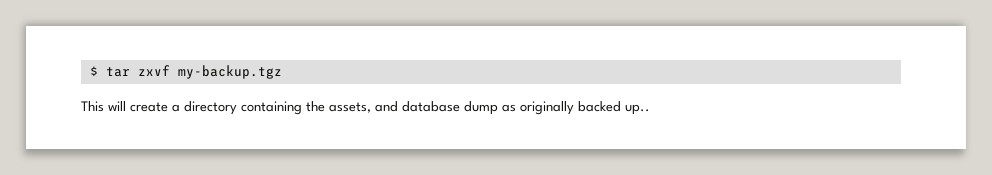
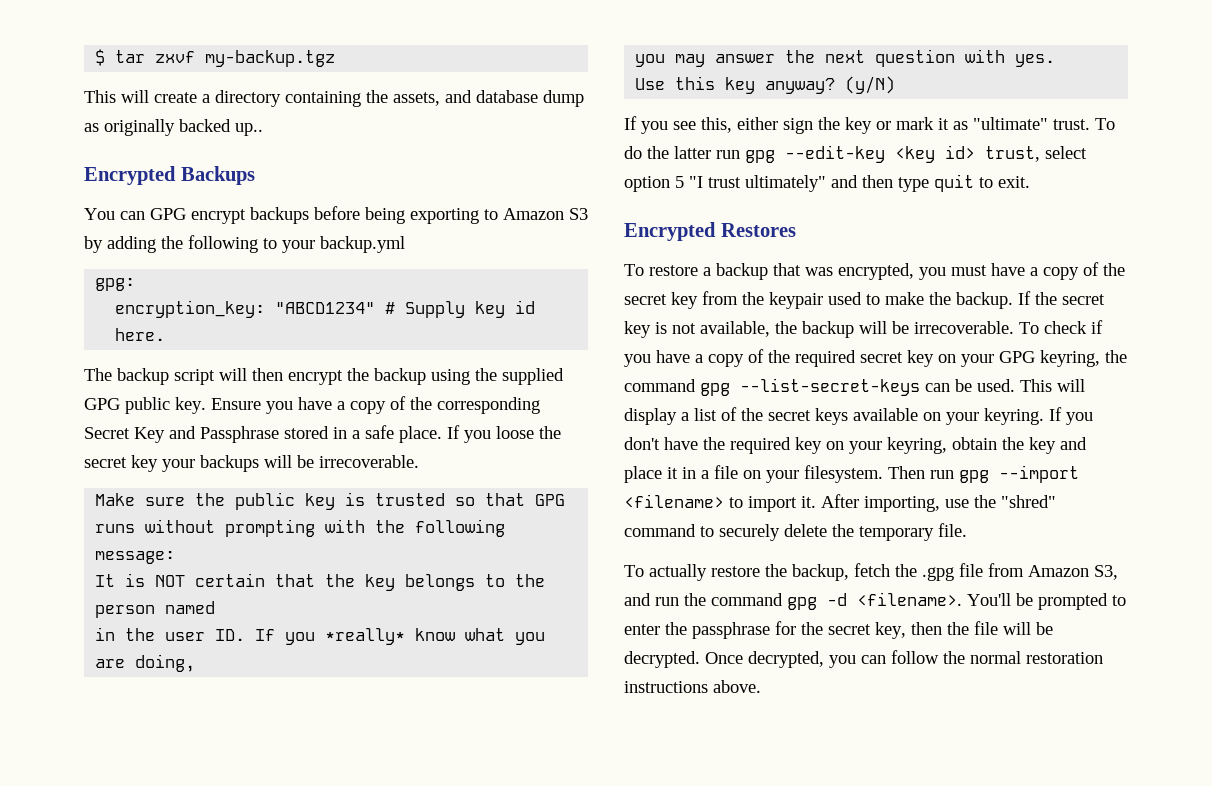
(650, 109) none -> [84,166,255,185] [84,206,588,224] [84,235,405,253] [95,278,136,291] [115,300,536,318] [115,328,166,341] [84,368,564,385] [84,396,540,414] [84,425,561,443] [84,455,419,472] [95,492,566,510] [95,519,506,537] [95,551,176,564] [95,573,546,591] [95,601,216,618] [95,627,546,645] [95,654,196,672] [635,49,1056,67] [635,76,896,94] [624,116,1115,134] [624,145,1087,163] [624,174,1030,192] [624,222,796,241] [624,262,1125,280] [624,291,1105,309] [624,320,1103,338] [624,349,1127,367] [624,378,1085,396] [624,407,1093,425] [624,437,1087,454] [624,465,1079,483] [624,494,1056,512] [624,523,967,541] [624,563,1118,581] [624,592,1126,610] [624,621,1053,639] [624,650,1103,668] [624,680,761,693] // Encrypted Backups // You can GPG encrypt backups before being exporting to Amazon S3 by adding the following to your backup.yml // gpg: // encryption_key: "ABCD1234" # Supply key id here. // The backup script will then encrypt the backup using the supplied GPG public key. Ensure you have a copy of the corresponding Secret Key and Passphrase stored in a safe place. If you loose the secret key your backups will be irrecoverable. // Make sure the public key is trusted so that GPG runs without prompting with the following message: // It is NOT certain that the key belongs to the person named // in the user ID. If you *really* know what you are doing, // you may answer the next question with yes. // Use this key anyway? (y/N) // If you see this, either sign the key or mark it as "ultimate" trust. To do the latter run gpg --edit-key <key id> trust, select option 5 "I trust ultimately" and then type quit to exit. // Encrypted Restores // To restore a backup that was encrypted, you must have a copy of the secret key from the keypair used to make the backup. If the secret key is not available, the backup will be irrecoverable. To check if you have a copy of the required secret key on your GPG keyring, the command gpg --list-secret-keys can be used. This will display a list of the secret keys available on your keyring. If you don't have the required key on your keyring, obtain the key and place it in a file on your filesystem. Then run gpg --import <filename> to import it. After importing, use the "shred" command to securely delete the temporary file. // To actually restore the backup, fetch the .gpg file from Amazon S3, and run the command gpg -d <filename>. You'll be prompted to enter the passphrase for the secret key, then the file will be decrypted. Once decrypted, you can follow the normal restoration instructions above.

